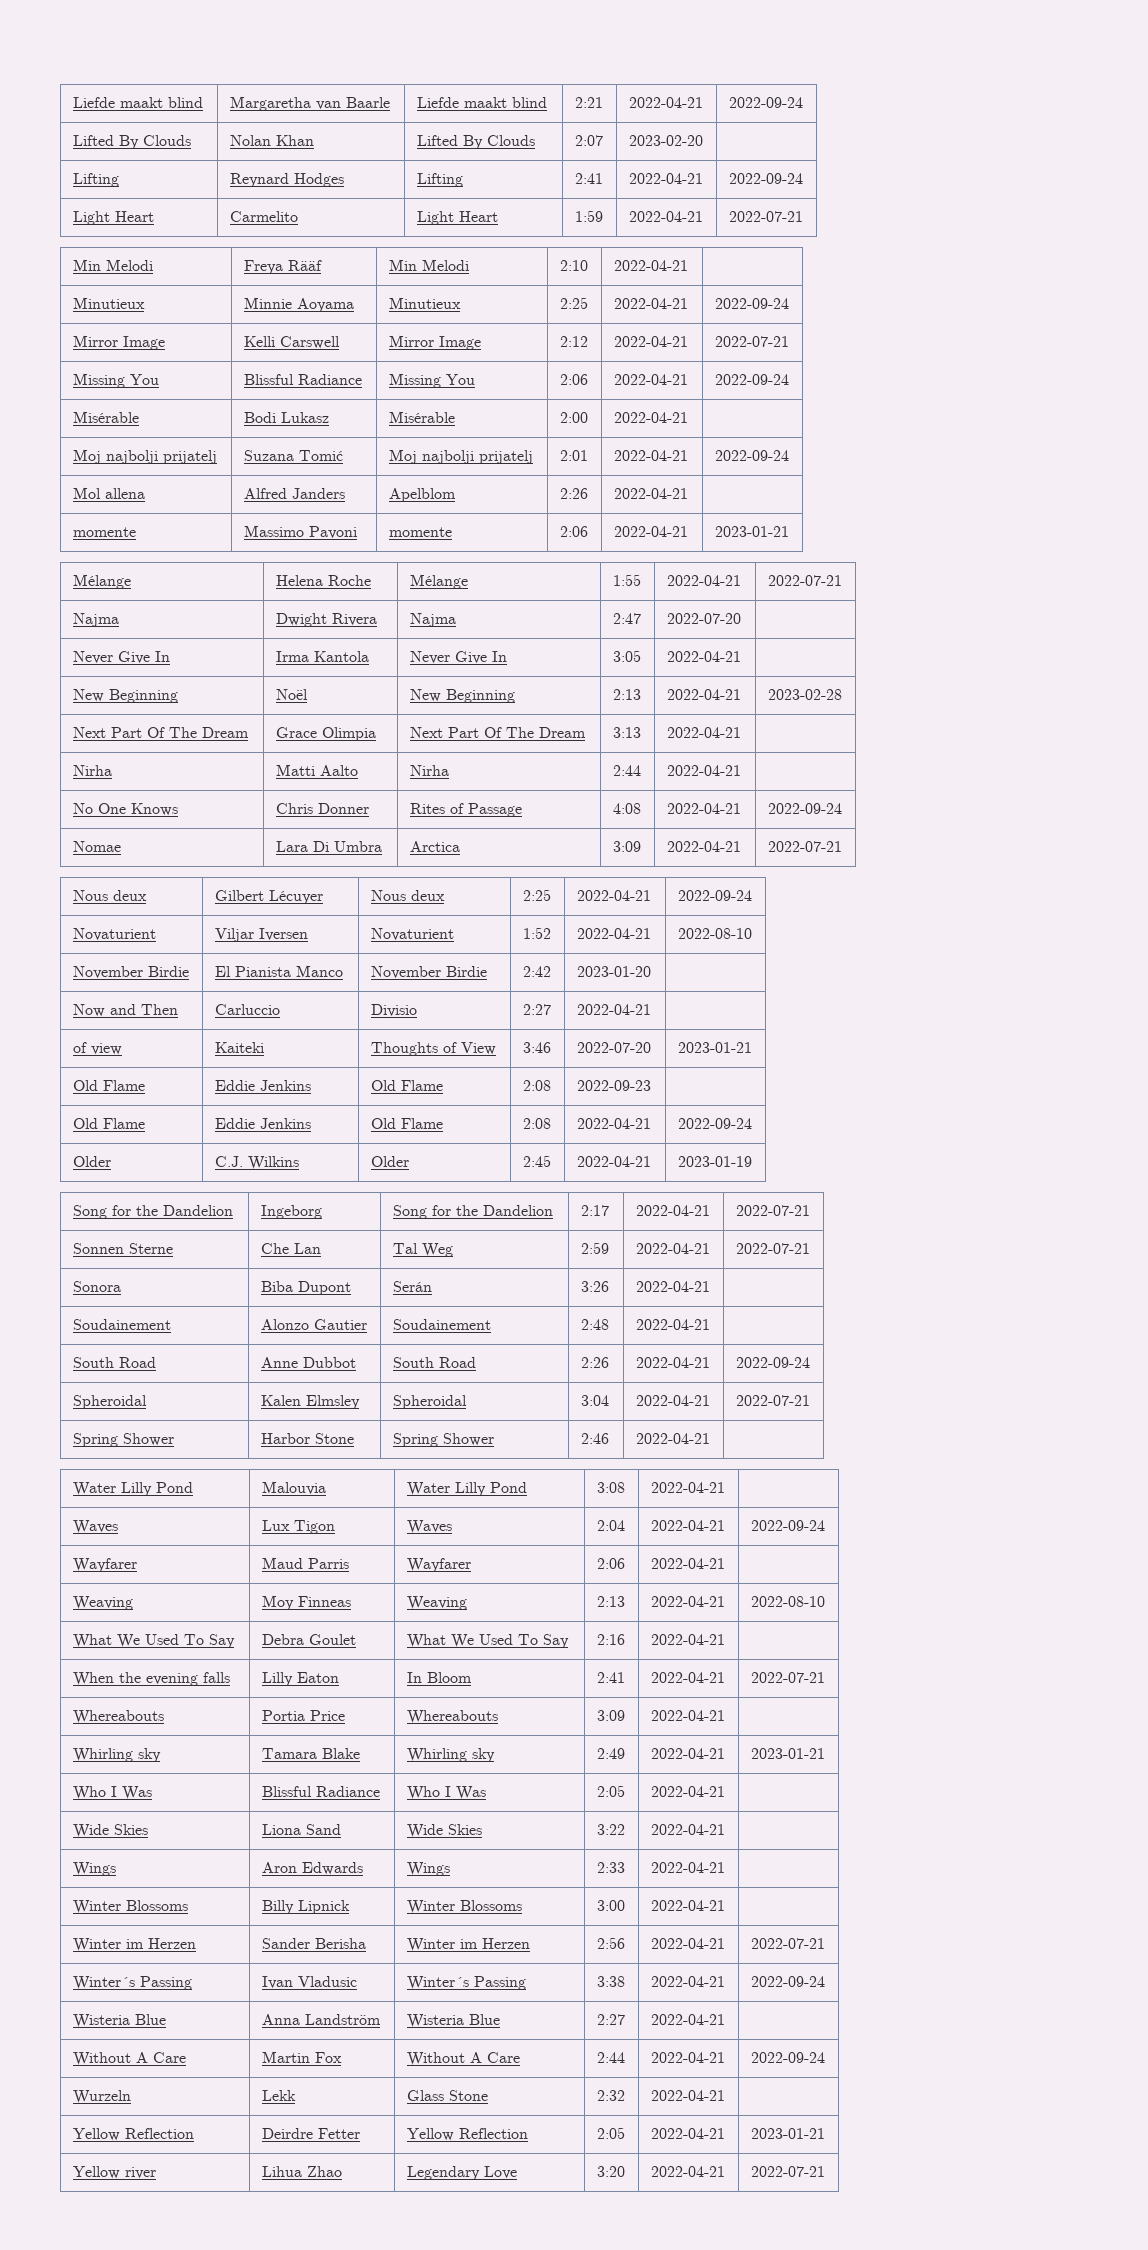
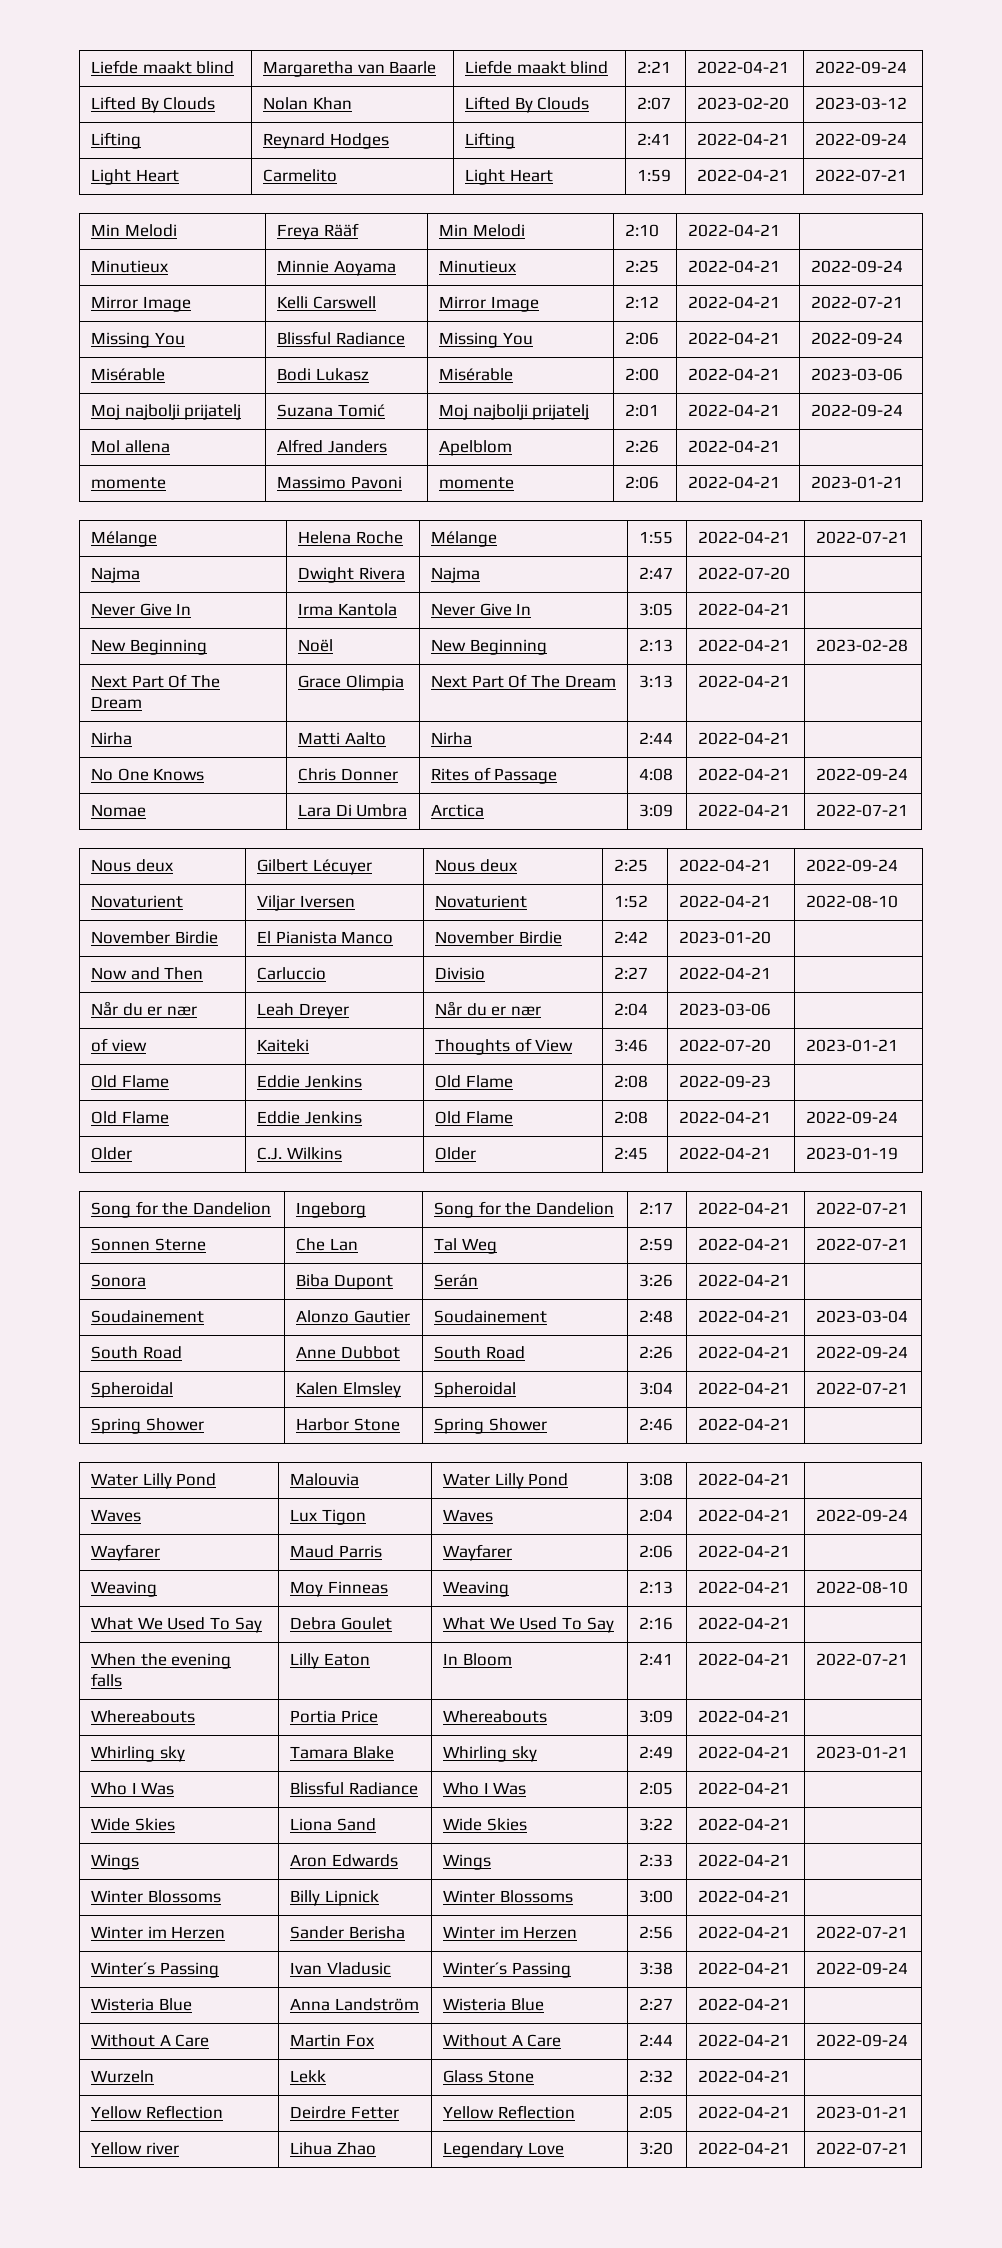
(703, 140) none -> [815,97,908,110] 2023-03-12
(688, 417) none -> [811,368,904,381] 2023-03-06
(651, 1009) none -> [91,1001,198,1016] [257,1003,349,1019] [435,1001,542,1016] [614,1003,649,1016] [679,1003,772,1016] // Når du er nær | Leah Dreyer | Når du er nær | 2:04 | 2023-03-06 |
(710, 1324) none -> [816,1310,909,1323] 2023-03-04

